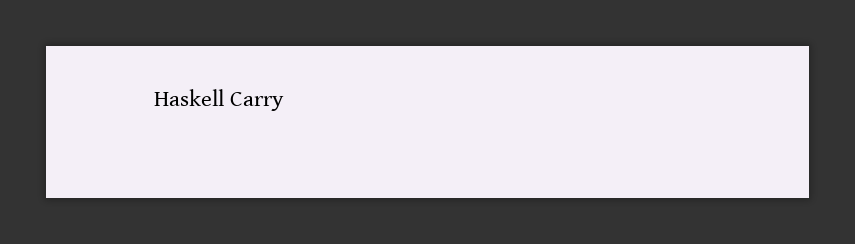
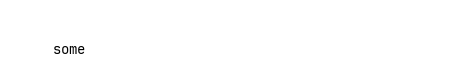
[154,89,285,111] Haskell Carry -> [53,46,85,54] some

